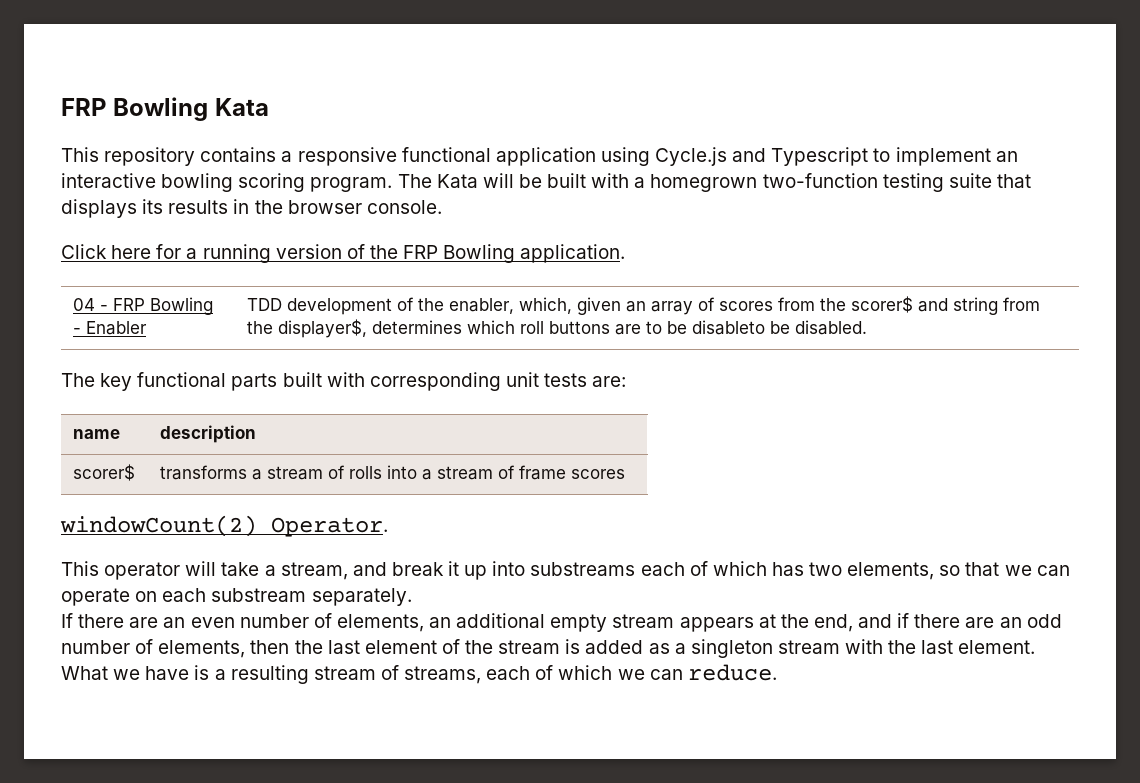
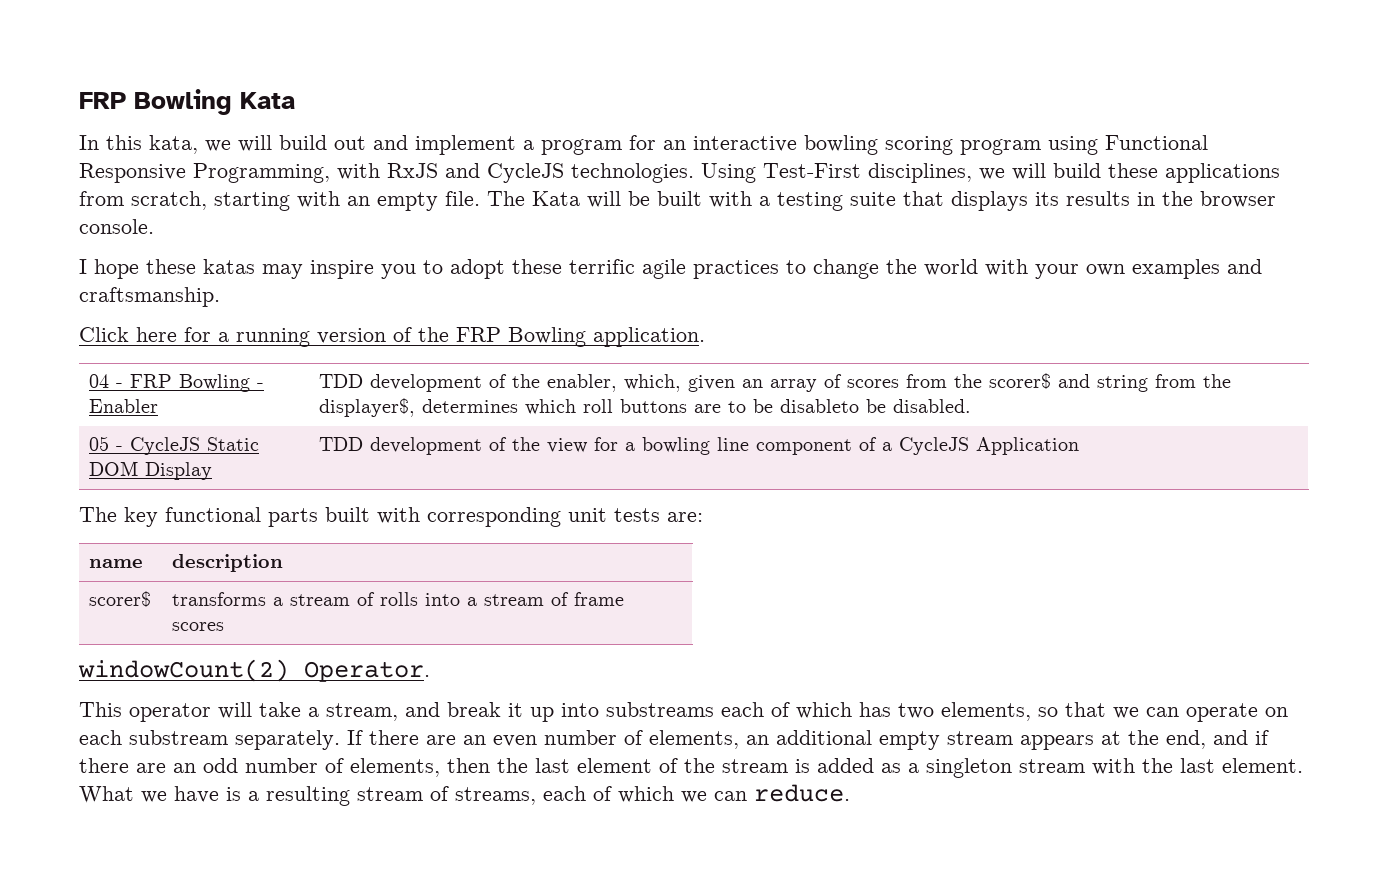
[61,147,1018,166] [61,173,393,192] This repository contains a responsive functional application using Cycle.js and Typescript to implement an interactive bowling scoring program. -> [79,135,1208,155] [79,163,1280,183] [79,191,480,211] In this kata, we will build out and implement a program for an interactive bowling scoring program using Functional Responsive Programming, with RxJS and CycleJS technologies. Using Test-First disciplines, we will build these applications from scratch, starting with an empty file.
[650,173,878,192] homegrown two-function -> (770, 201) none
(442, 207) none -> [79,259,1262,279] [79,287,220,307] // I hope these katas may inspire you to adopt these terrific agile practices to change the world with your own examples and craftsmanship.
(868, 327) none -> [89,436,260,455] [89,461,213,480] [319,437,1080,455] // 05 - CycleJS Static DOM Display | TDD development of the view for a bowling line component of a CycleJS Application
(412, 597) // -> (340, 740) none

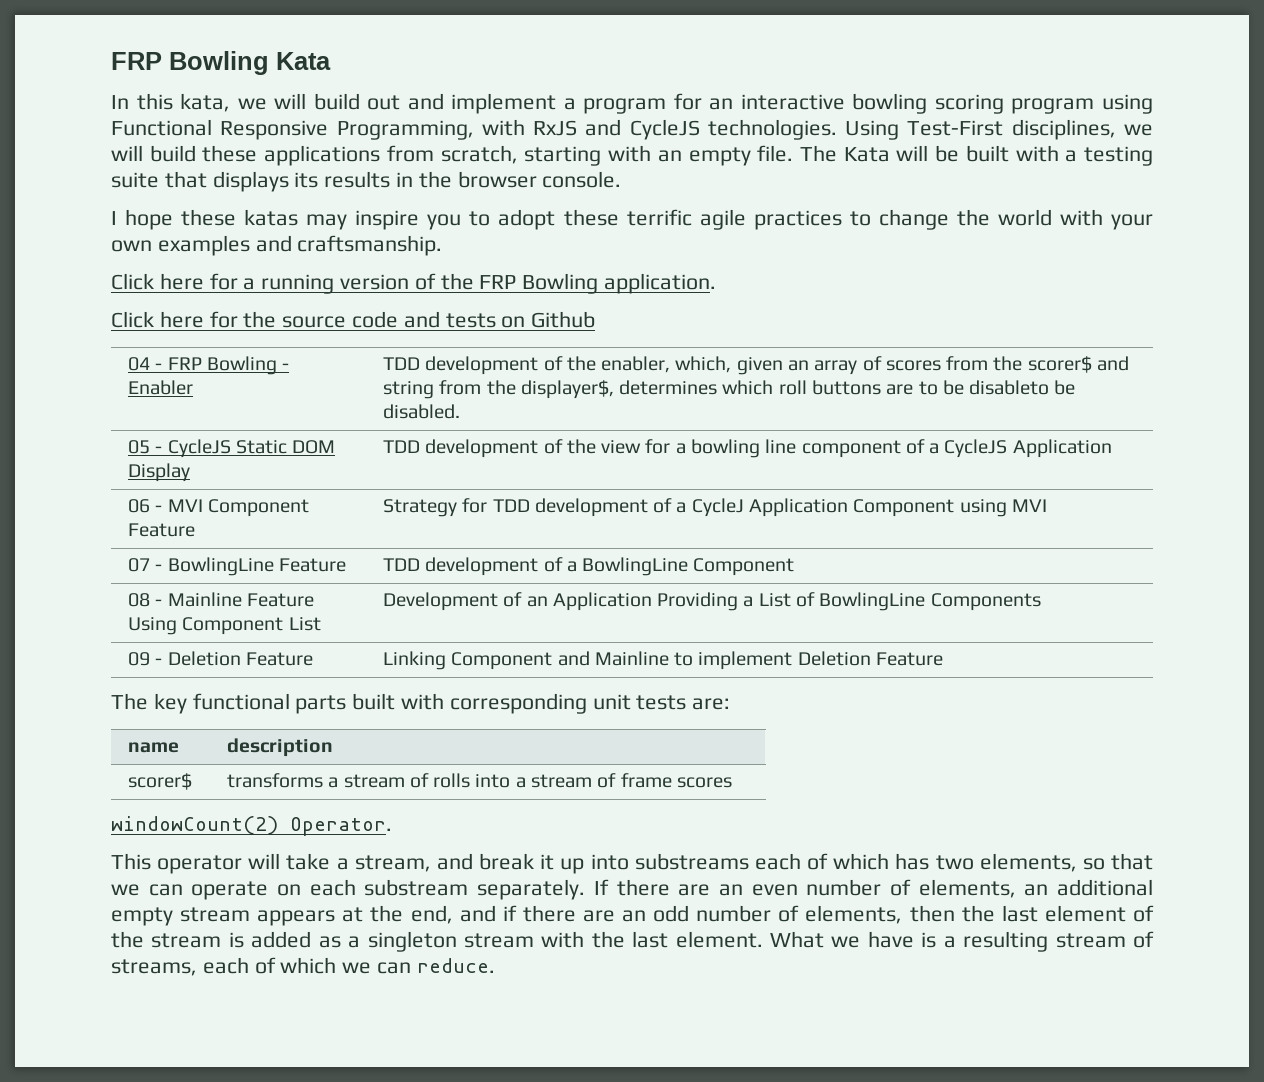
(705, 337) none -> [111,311,596,328] // Click here for the source code and tests on Github
(1080, 446) none -> [128,499,309,517] [128,523,196,537] [383,498,1047,517] [128,557,346,576] [383,557,795,576] [128,592,314,607] [128,617,321,635] [383,592,1041,611] [128,651,313,666] [383,651,944,670] // 06 - MVI Component Feature | Strategy for TDD development of a CycleJ Application Component using MVI // 07 - BowlingLine Feature | TDD development of a BowlingLine Component // 08 - Mainline Feature Using Component List | Development of an Application Providing a List of BowlingLine Components // 09 - Deletion Feature | Linking Component and Mainline to implement Deletion Feature

